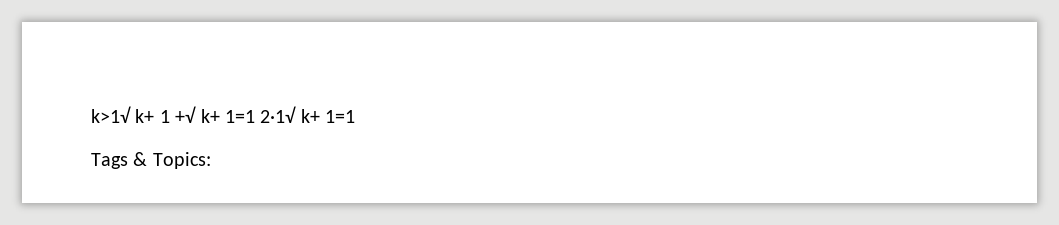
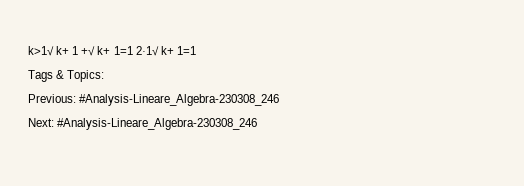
(211, 160) none -> [28,94,280,106] [28,118,258,130] // Previous: #Analysis-Lineare_Algebra-230308_246 // Next: #Analysis-Lineare_Algebra-230308_246

